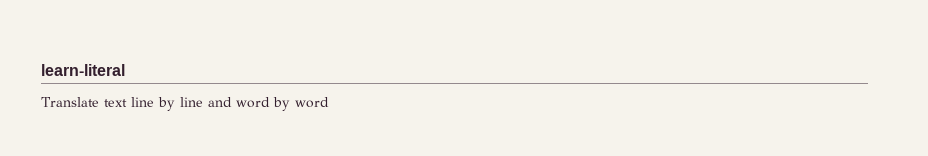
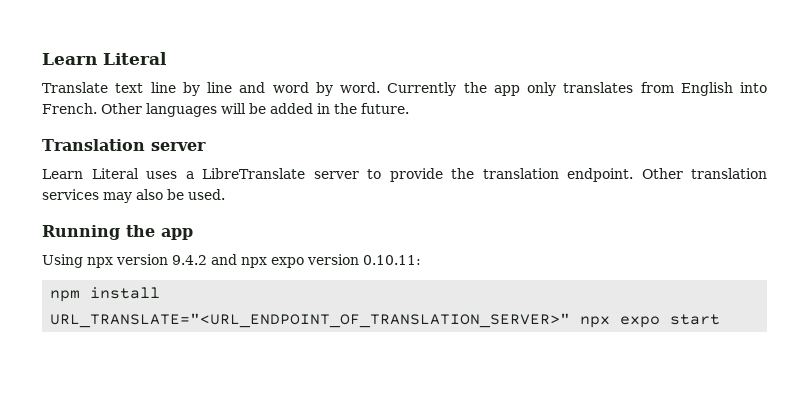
[41,64,125,76] learn-literal -> [42,52,167,65] Learn Literal
[294,97,329,108] word -> [340,82,767,96] [42,103,409,117] [42,139,206,151] [42,168,767,182] [42,189,225,203] [42,225,193,240] [42,254,421,268] [50,287,161,302] [50,313,721,328] word. Currently the app only translates from English into French. Other languages will be added in the future. // Translation server // Learn Literal uses a LibreTranslate server to provide the translation endpoint. Other translation services may also be used. // Running the app // Using npx version 9.4.2 and npx expo version 0.10.11: // npm install // URL_TRANSLATE="<URL_ENDPOINT_OF_TRANSLATION_SERVER>" npx expo start

